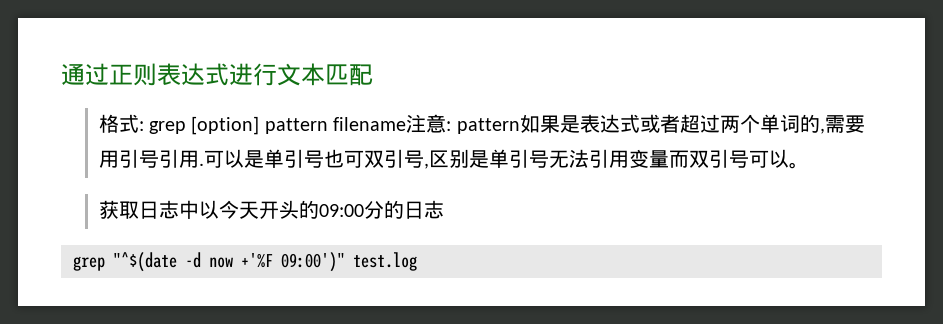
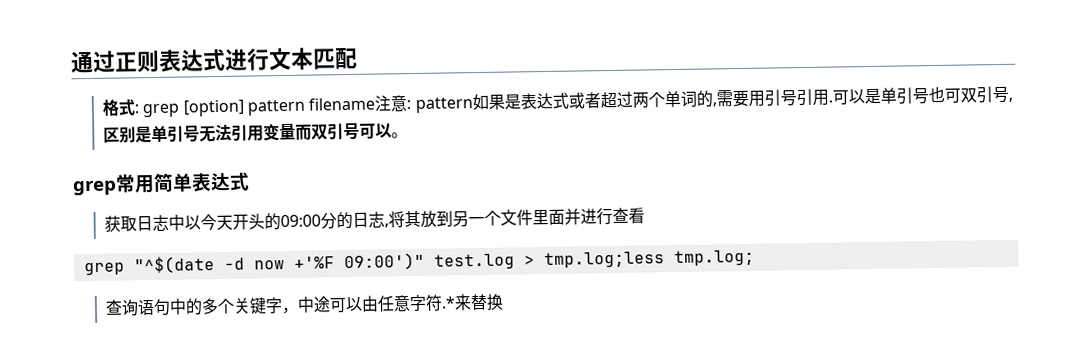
(809, 165) none -> [73,172,250,196] // grep常用简单表达式
(444, 209) none -> [384,207,646,228] ,将其放到另一个文件里面并进行查看
(417, 261) none -> [523,249,755,269] [105,293,505,317] > tmp.log;less tmp.log; // 查询语句中的多个关键字，中途可以由任意字符.*来替换

